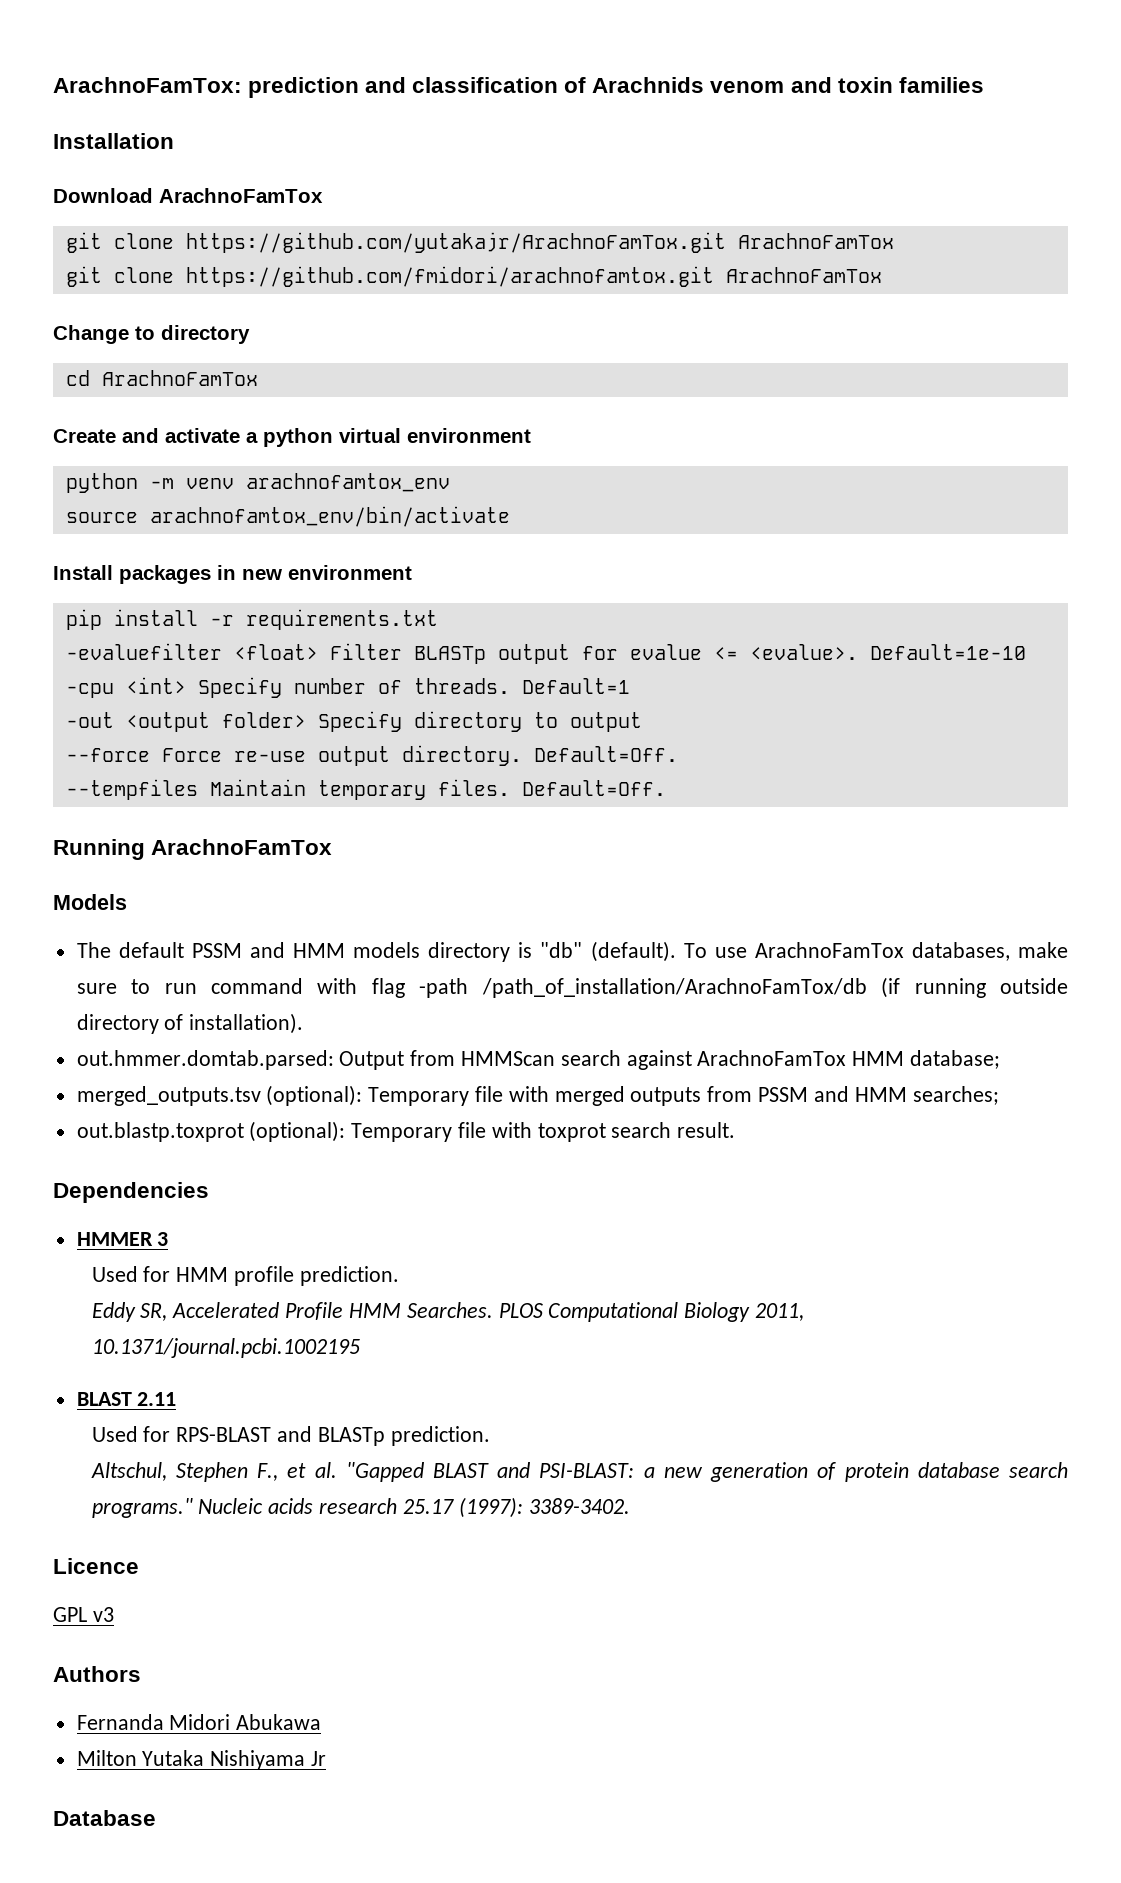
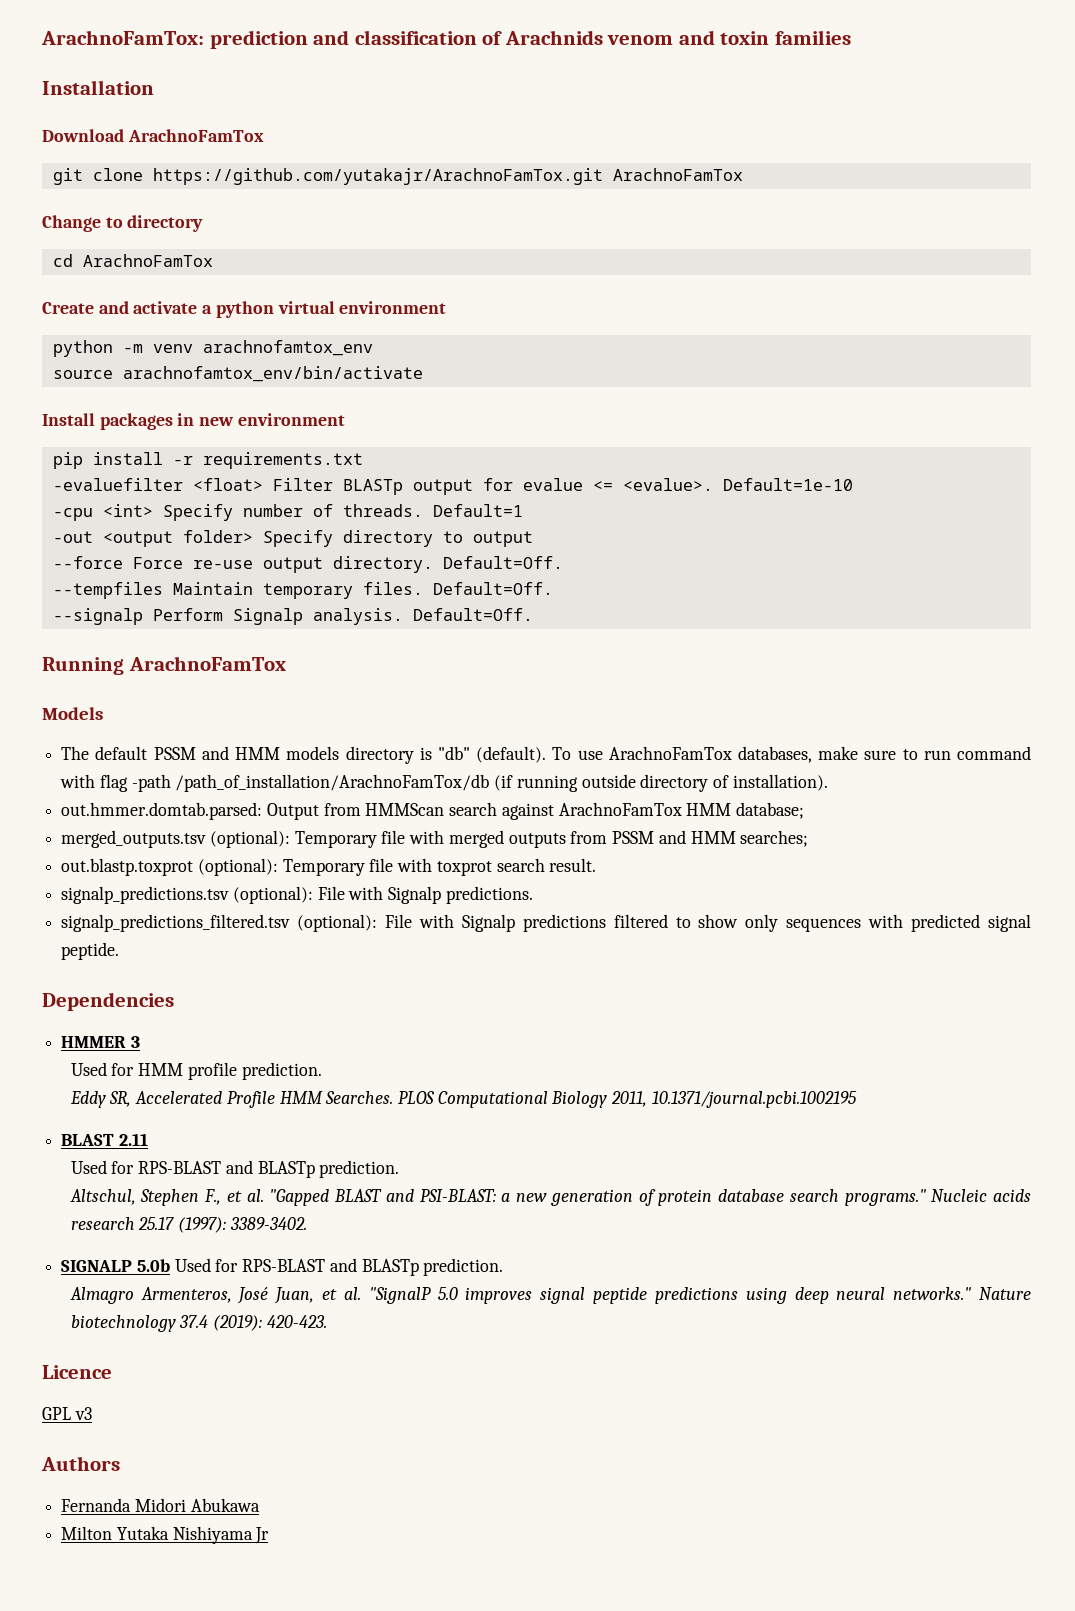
[65,266,882,287] // git clone https://github.com/fmidori/arachnofamtox.git ArachnoFamTox -> (743, 174) none
(666, 788) none -> [52,608,533,625] // --signalp Perform Signalp analysis. Default=Off.
(736, 1130) none -> [61,886,533,904] [61,914,1032,932] [61,942,120,960] // signalp_predictions.tsv (optional): File with Signalp predictions. // signalp_predictions_filtered.tsv (optional): File with Signalp predictions filtered to show only sequences with predicted signal peptide.
(630, 1506) none -> [61,1258,504,1276] [69,1287,1032,1304] [70,1315,327,1332] // SIGNALP 5.0b Used for RPS-BLAST and BLASTp prediction. // Almagro Armenteros, José Juan, et al. "SignalP 5.0 improves signal peptide predictions using deep neural networks." Nature biotechnology 37.4 (2019): 420-423.
[53,1810,156,1826] // Database -> (270, 1535) none

